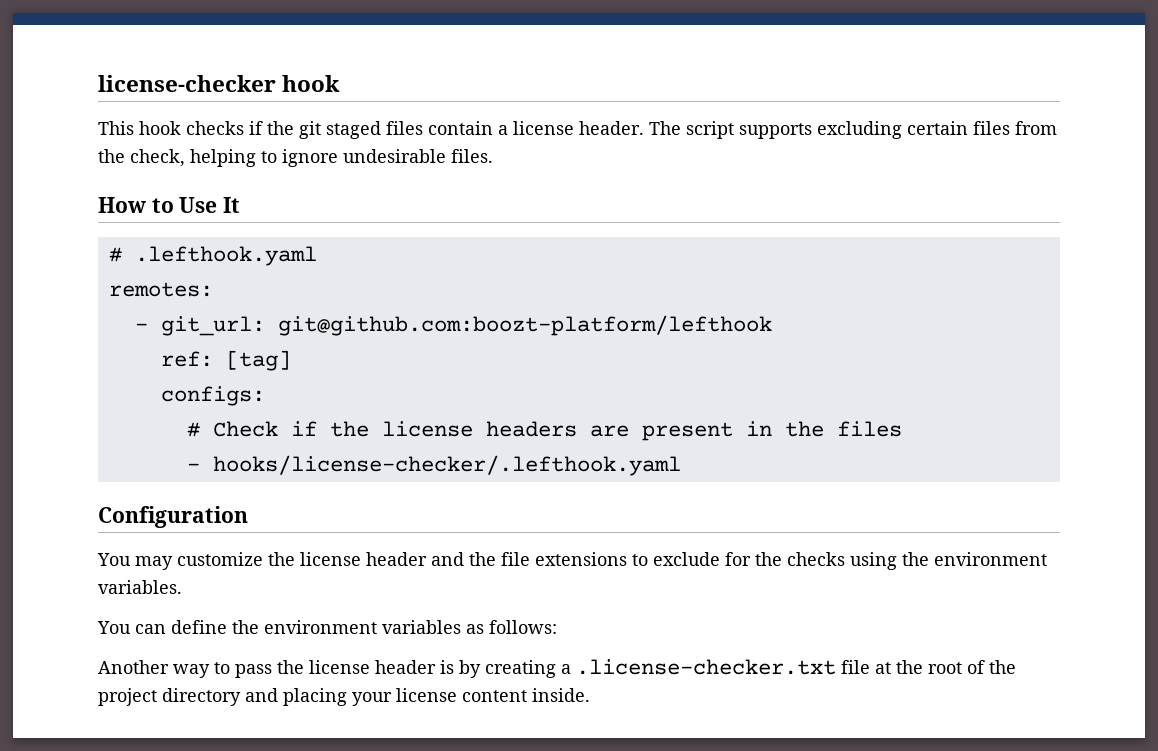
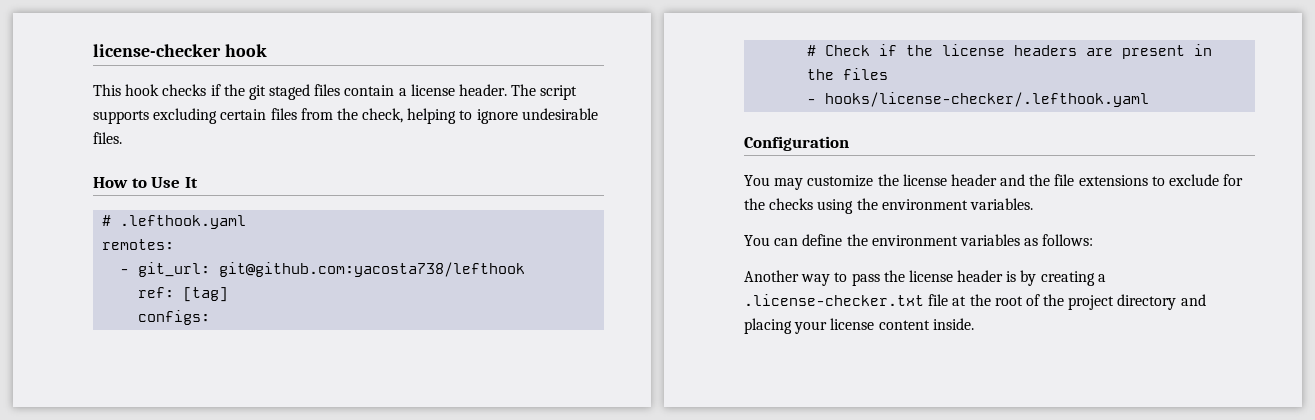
[277,315,772,336] git@github.com:boozt-platform/lefthook -> [219,262,526,277] git@github.com:yacosta738/lefthook

